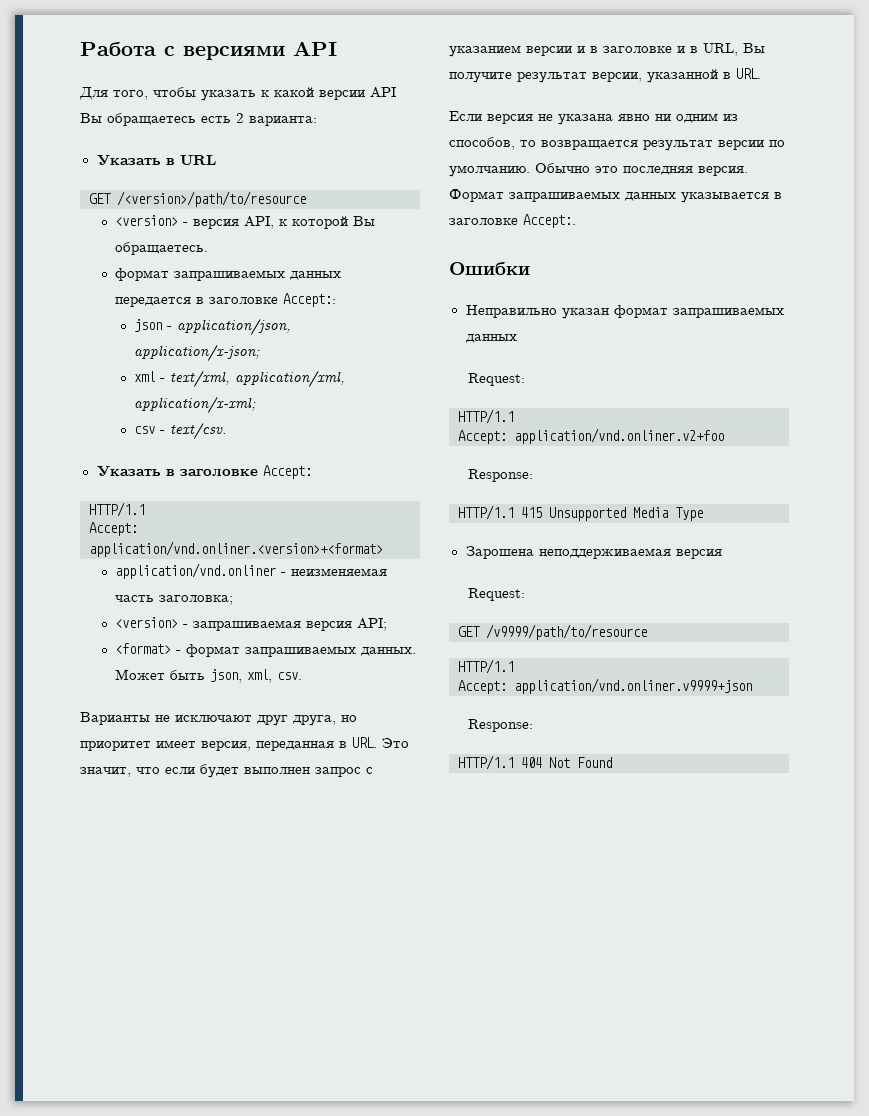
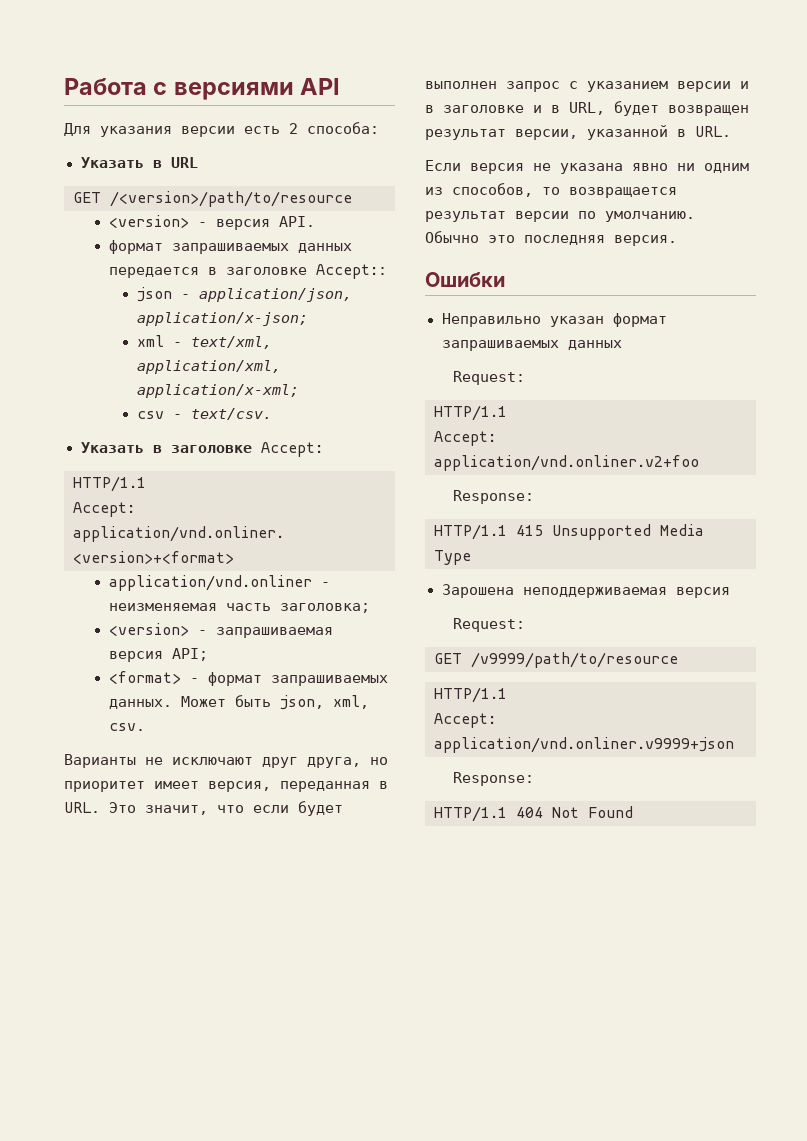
[113,87,396,101] [80,113,196,126] того, чтобы указать к какой версии API Вы обращаетесь -> [100,126,235,137] указания версии
[249,116,317,126] варианта: -> [307,122,379,134] способа:
[244,216,376,229] [115,242,209,255] API, к которой Вы обращаетесь. -> [278,216,315,227] API.
[743,43,765,53] [449,72,512,83] Вы получите -> [614,101,749,116] будет возвращен
[449,189,782,203] [449,214,576,228] Формат запрашиваемых данных указывается в заголовке Accept:. -> (677, 240) none

